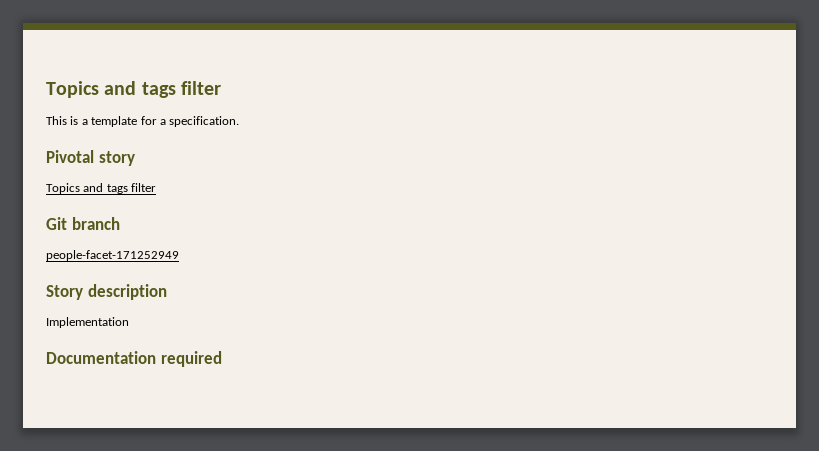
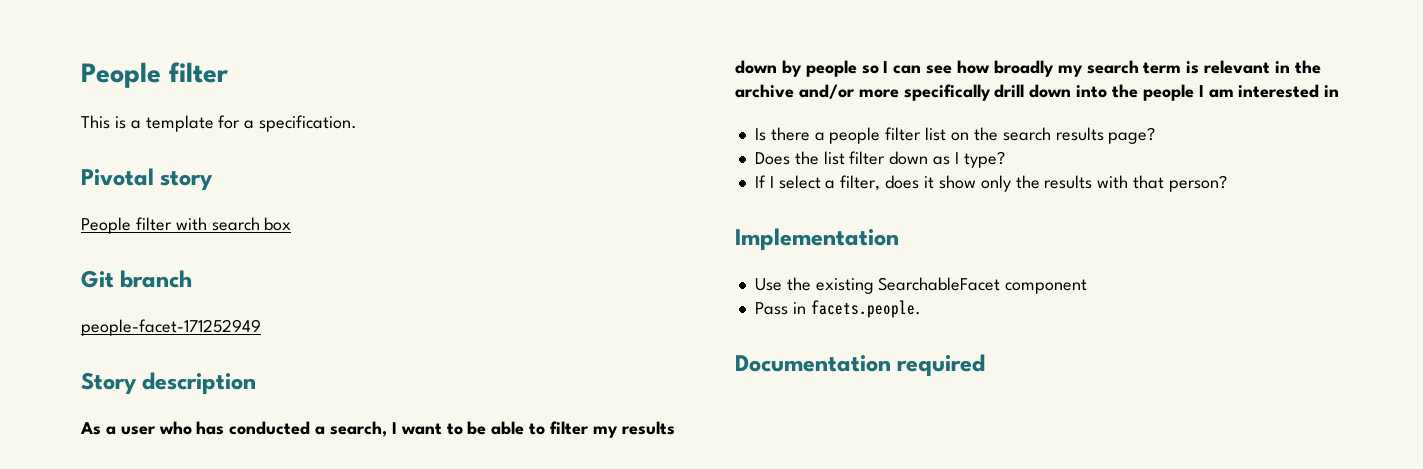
[46,81,176,98] Topics and tags -> [81,62,161,88] People
[46,183,157,194] Topics and tags filter -> [81,217,292,234] People filter with search box
[46,317,129,328] Implementation -> [80,421,675,438] [735,60,1321,77] [735,84,1340,101] [754,127,1156,144] [754,151,1005,168] [754,175,1227,192] [735,228,899,250] [754,277,1088,294] [754,300,921,318] As a user who has conducted a search, I want to be able to filter my results down by people so I can see how broadly my search term is relevant in the archive and/or more specifically drill down into the people I am interested in // Is there a people filter list on the search results page? // Does the list filter down as I type? // If I select a filter, does it show only the results with that person? // Implementation // Use the existing SearchableFacet component // Pass in facets.people.

